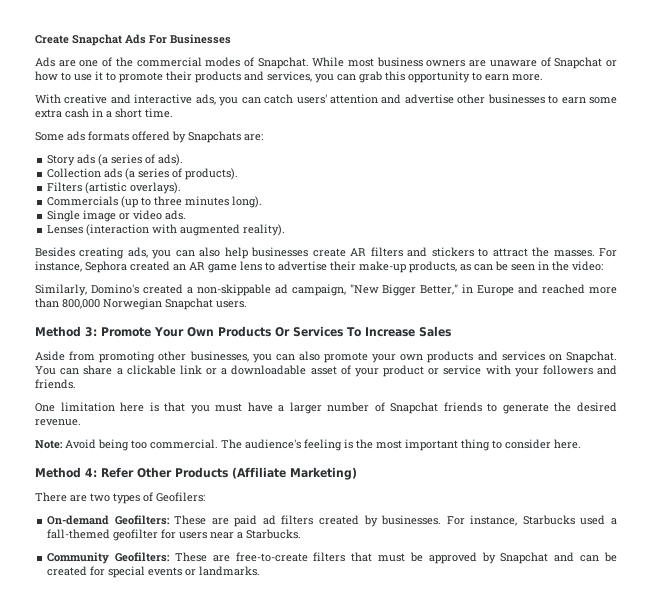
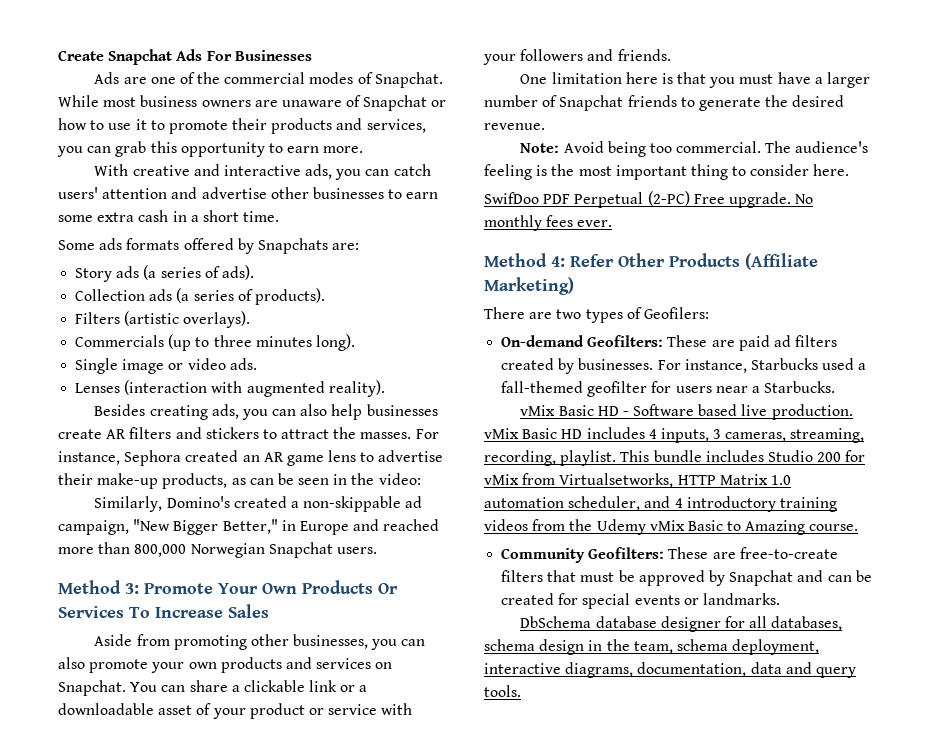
(581, 444) none -> [484,191,814,208] [484,215,613,231] // SwifDoo PDF Perpetual (2-PC) Free upgrade. No monthly fees ever.
(302, 534) none -> [520,404,853,420] [484,427,865,443] [484,450,866,466] [484,473,791,488] [484,496,837,512] [484,519,859,535] // vMix Basic HD - Software based live production. vMix Basic HD includes 4 inputs, 3 cameras, streaming, recording, playlist. This bundle includes Studio 200 for vMix from Virtualsetworks, HTTP Matrix 1.0 automation scheduler, and 4 introductory training videos from the Udemy vMix Basic to Amazing course.
(261, 571) none -> [520,616,843,632] [484,639,820,655] [484,662,856,678] [484,685,521,697] // DbSchema database designer for all databases, schema design in the team, schema deployment, interactive diagrams, documentation, data and query tools.

